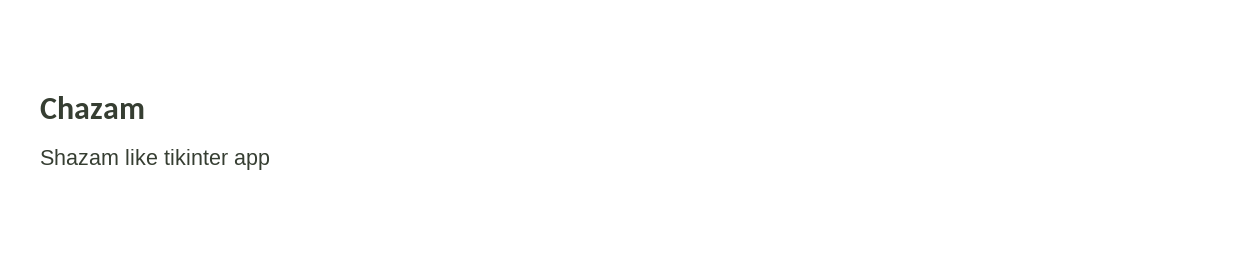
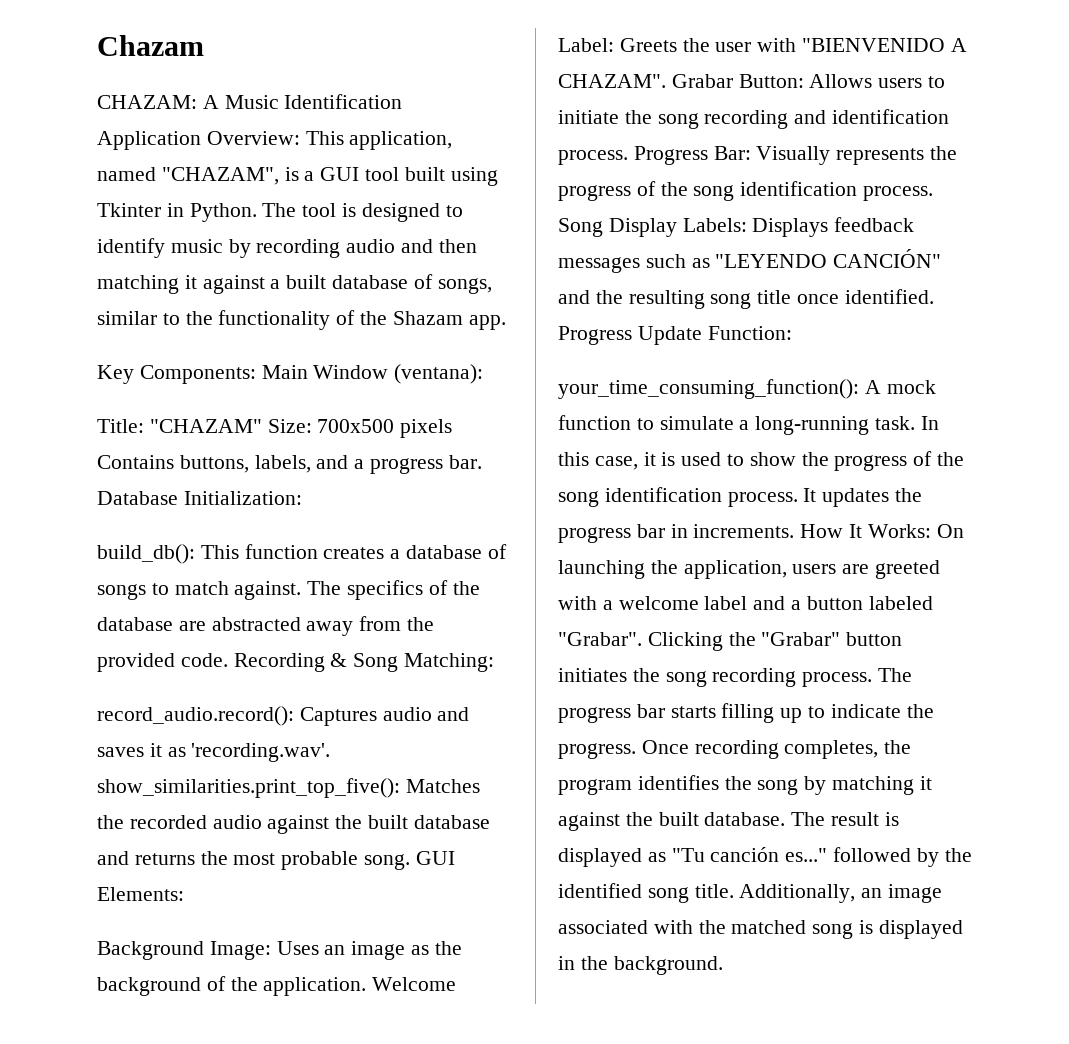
[40,149,270,170] Shazam like tikinter app -> [97,94,403,109] [97,131,453,150] [97,167,498,186] [97,203,463,222] [97,238,477,258] [97,274,492,294] [97,310,506,330] [97,364,484,384] [97,419,453,438] [97,455,482,474] [97,491,302,505] [97,544,507,564] [97,580,480,600] [97,616,435,636] [97,653,495,672] [97,706,470,726] [97,743,331,762] [97,778,480,798] [97,815,490,834] [97,851,455,870] [97,887,184,901] [97,941,462,960] [97,976,457,996] [558,38,967,52] [558,74,946,88] [558,109,950,129] [558,146,958,165] [558,181,934,201] [558,217,915,237] [558,249,942,273] [558,289,934,309] [558,326,792,345] [558,379,936,399] [558,415,939,435] [558,451,965,471] [558,487,923,507] [558,524,964,543] [558,560,941,579] [558,596,933,610] [558,632,903,651] [558,668,913,687] [558,703,934,723] [558,740,912,759] [558,775,932,795] [558,812,899,831] [558,847,972,867] [558,883,943,903] [558,920,963,939] [558,956,723,975] CHAZAM: A Music Identification Application Overview: This application, named "CHAZAM", is a GUI tool built using Tkinter in Python. The tool is designed to identify music by recording audio and then matching it against a built database of songs, similar to the functionality of the Shazam app. // Key Components: Main Window (ventana): // Title: "CHAZAM" Size: 700x500 pixels Contains buttons, labels, and a progress bar. Database Initialization: // build_db(): This function creates a database of songs to match against. The specifics of the database are abstracted away from the provided code. Recording & Song Matching: // record_audio.record(): Captures audio and saves it as 'recording.wav'. show_similarities.print_top_five(): Matches the recorded audio against the built database and returns the most probable song. GUI Elements: // Background Image: Uses an image as the background of the application. Welcome Label: Greets the user with "BIENVENIDO A CHAZAM". Grabar Button: Allows users to initiate the song recording and identification process. Progress Bar: Visually represents the progress of the song identification process. Song Display Labels: Displays feedback messages such as "LEYENDO CANCIÓN" and the resulting song title once identified. Progress Update Function: // your_time_consuming_function(): A mock function to simulate a long-running task. In this case, it is used to show the progress of the song identification process. It updates the progress bar in increments. How It Works: On launching the application, users are greeted with a welcome label and a button labeled "Grabar". Clicking the "Grabar" button initiates the song recording process. The progress bar starts filling up to indicate the progress. Once recording completes, the program identifies the song by matching it against the built database. The result is displayed as "Tu canción es..." followed by the identified song title. Additionally, an image associated with the matched song is displayed in the background.

